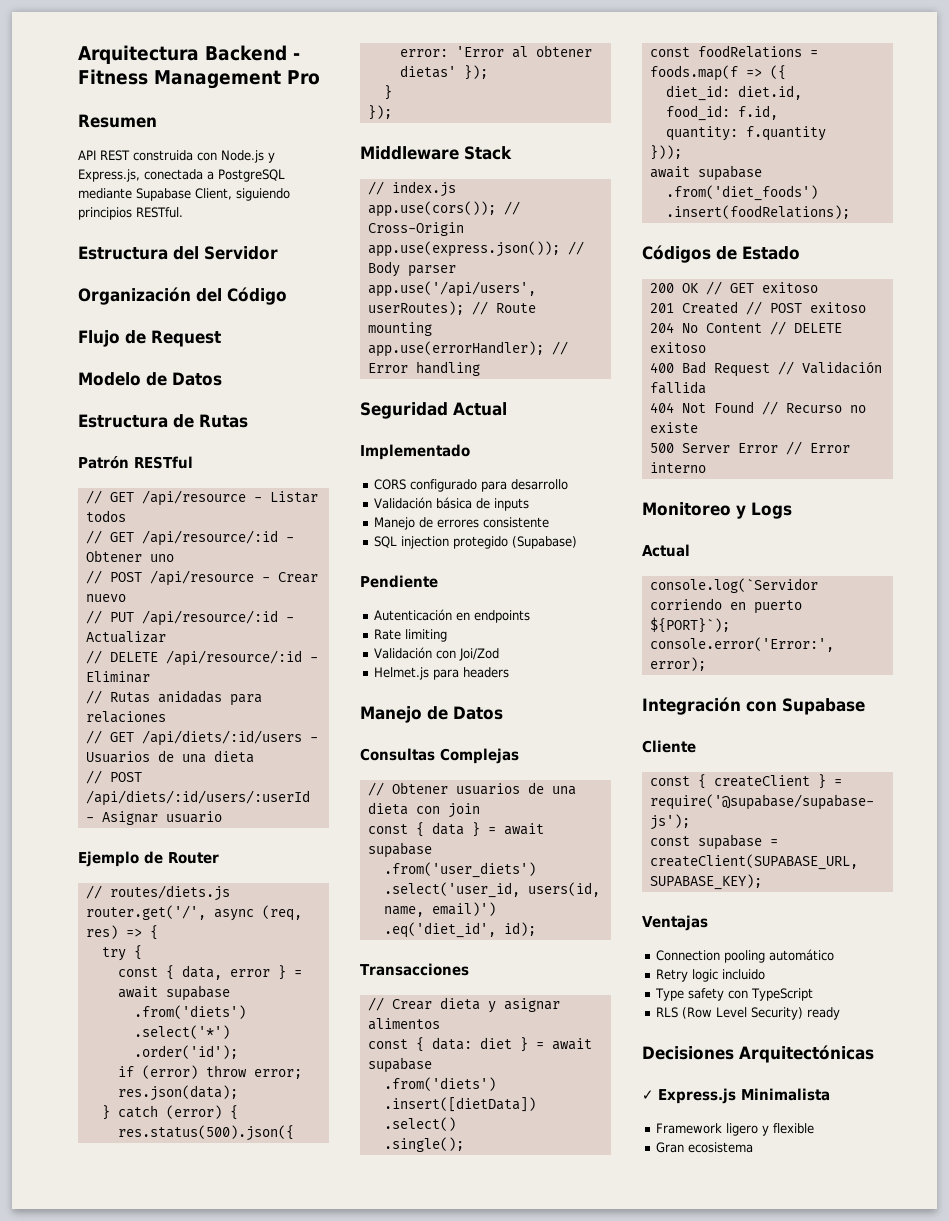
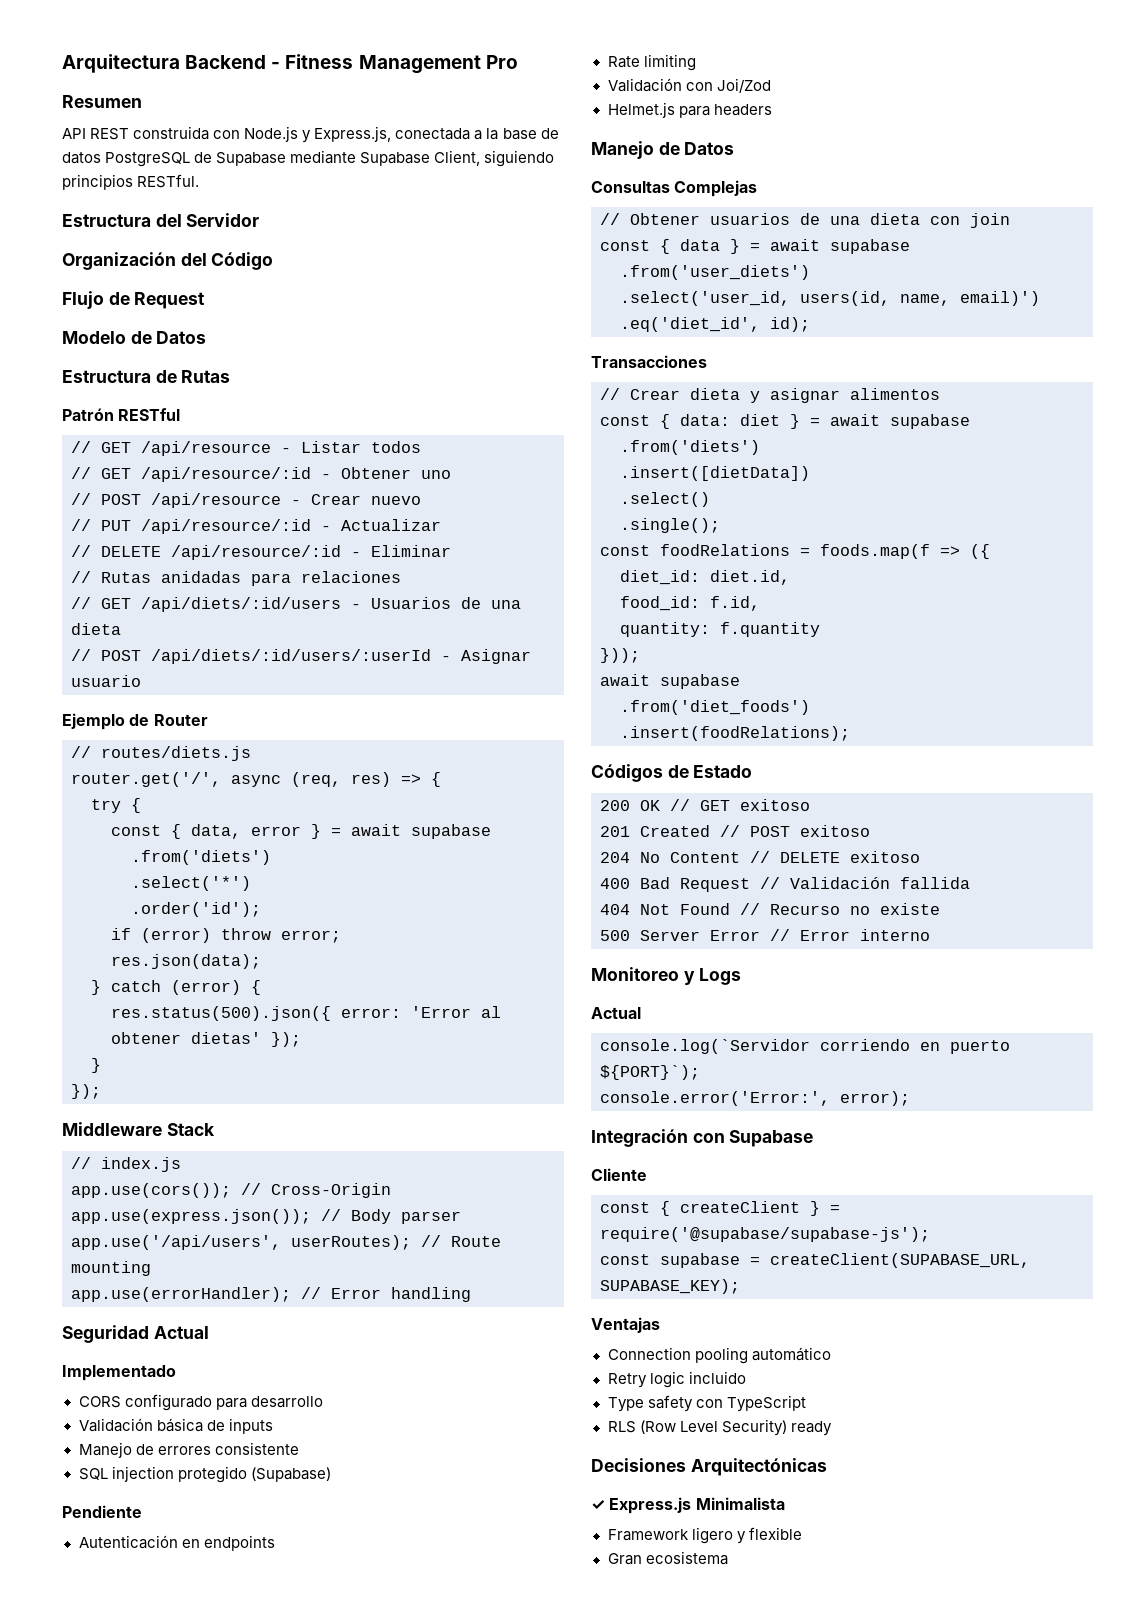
[218,169,285,182] PostgreSQL -> [486,128,559,140] [62,152,287,167] la base de datos PostgreSQL de Supabase

